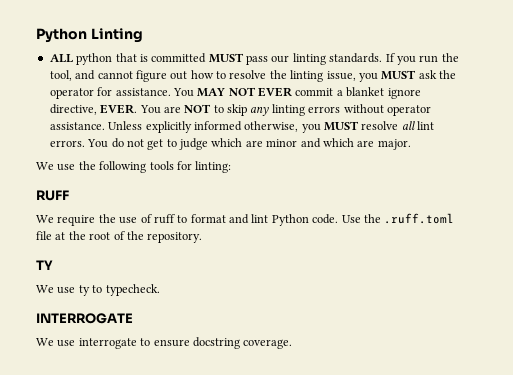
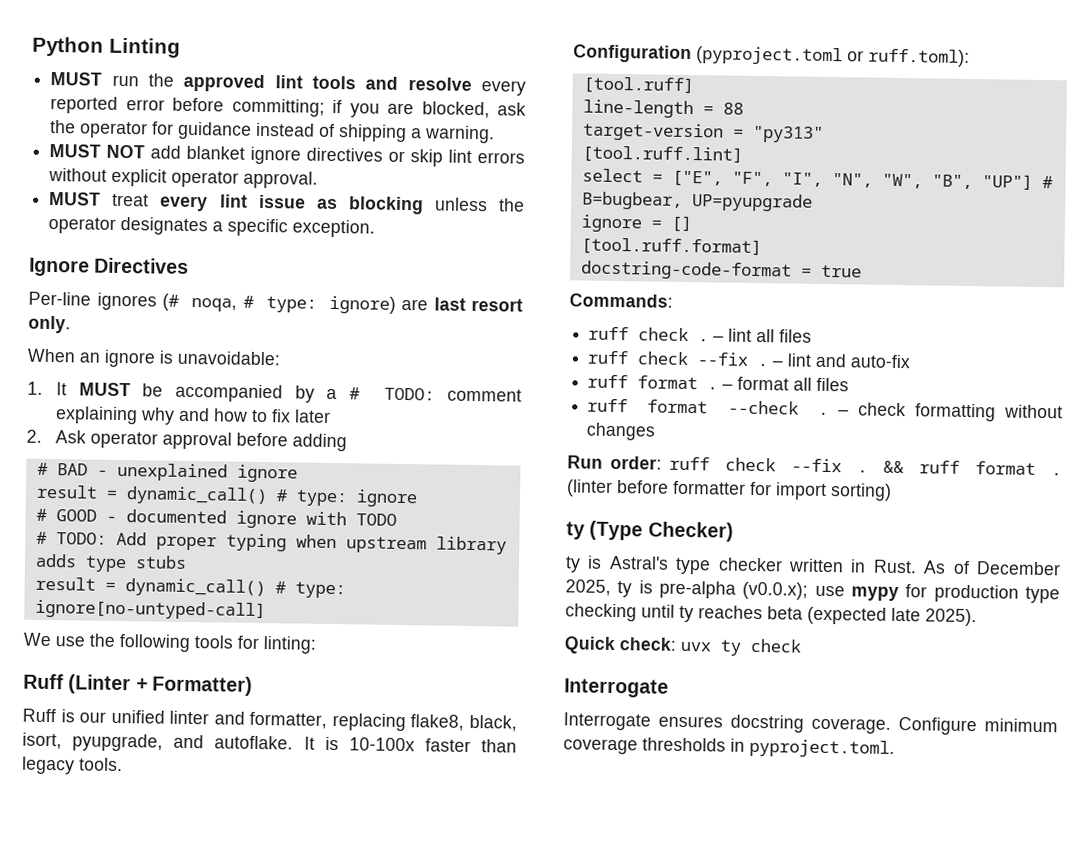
[49,53,459,65] [49,70,456,82] [49,87,421,99] [49,104,431,116] [49,121,435,133] [49,138,411,150] ALL python that is committed MUST pass our linting standards. If you run the tool, and cannot figure out how to resolve the linting issue, you MUST ask the operator for assistance. You MAY NOT EVER commit a blanket ignore directive, EVER. You are NOT to skip any linting errors without operator assistance. Unless explicitly informed otherwise, you MUST resolve all lint errors. You do not get to judge which are minor and which are major. -> [50,71,526,96] [50,95,526,119] [50,119,496,144] [49,143,525,167] [48,167,319,189] [49,191,525,215] [48,216,376,238] [29,257,190,277] [28,291,523,314] [28,315,71,334] [27,348,280,368] [27,381,522,403] [54,406,331,425] [26,429,347,452] [36,462,298,483] [35,484,418,508] [35,508,397,529] [35,531,507,555] [34,553,187,573] [34,576,346,599] [34,599,266,621] MUST run the approved lint tools and resolve every reported error before committing; if you are blocked, ask the operator for guidance instead of shipping a warning. // MUST NOT add blanket ignore directives or skip lint errors without explicit operator approval. // MUST treat every lint issue as blocking unless the operator designates a specific exception. // Ignore Directives // Per-line ignores (# noqa, # type: ignore) are last resort only. // When an ignore is unavoidable: // 1. It MUST be accompanied by a # TODO: comment explaining why and how to fix later // 2. Ask operator approval before adding // # BAD - unexplained ignore // result = dynamic_call() # type: ignore // # GOOD - documented ignore with TODO // # TODO: Add proper typing when upstream library adds type stubs // result = dynamic_call() # type: ignore[no-untyped-call]
[36,190,69,201] [36,213,455,226] [36,231,203,243] [36,260,53,270] [36,284,160,296] [36,313,133,324] [36,337,293,349] RUFF // We require the use of ruff to format and lint Python code. Use the .ruff.toml file at the root of the repository. // TY // We use ty to typecheck. // INTERROGATE // We use interrogate to ensure docstring coverage. -> [23,673,253,696] [22,708,517,732] [22,732,517,753] [22,756,123,775] [573,44,970,67] [582,76,694,95] [582,99,744,119] [582,122,824,143] [581,145,743,164] [581,168,1053,190] [581,191,813,212] [580,214,692,233] [580,237,762,257] [580,260,862,281] [569,293,673,308] [588,326,813,343] [587,350,912,369] [587,374,850,392] [587,398,1063,422] [586,422,657,441] [567,455,1062,476] [566,479,892,501] [566,520,734,542] [565,555,1061,576] [565,579,1060,604] [565,603,977,627] [564,636,801,656] [564,678,669,698] [563,712,1058,736] [563,737,895,758] Ruff (Linter + Formatter) // Ruff is our unified linter and formatter, replacing flake8, black, isort, pyupgrade, and autoflake. It is 10-100x faster than legacy tools. // Configuration (pyproject.toml or ruff.toml): // [tool.ruff] // line-length = 88 // target-version = "py313" // [tool.ruff.lint] // select = ["E", "F", "I", "N", "W", "B", "UP"] # B=bugbear, UP=pyupgrade // ignore = [] // [tool.ruff.format] // docstring-code-format = true // Commands: // ruff check . – lint all files // ruff check --fix . – lint and auto-fix // ruff format . – format all files // ruff format --check . – check formatting without changes // Run order: ruff check --fix . && ruff format . (linter before formatter for import sorting) // ty (Type Checker) // ty is Astral's type checker written in Rust. As of December 2025, ty is pre-alpha (v0.0.x); use mypy for production type checking until ty reaches beta (expected late 2025). // Quick check: uvx ty check // Interrogate // Interrogate ensures docstring coverage. Configure minimum coverage thresholds in pyproject.toml.

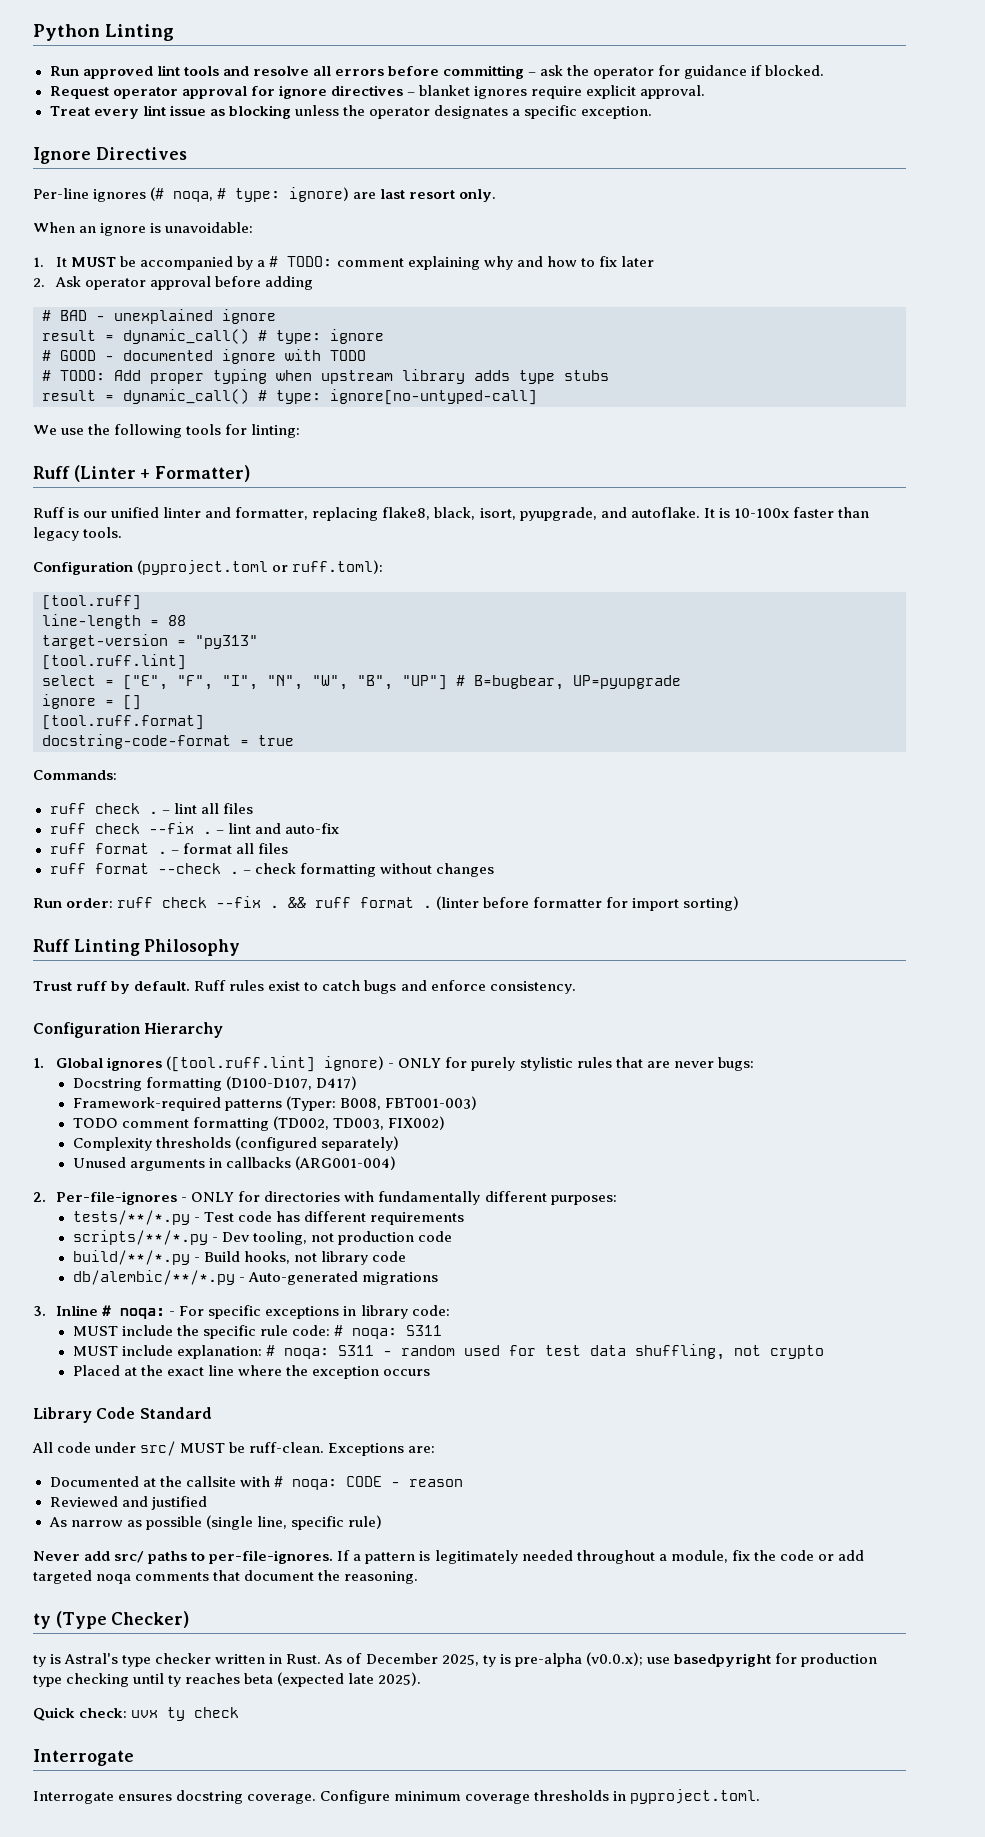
[50,71,174,87] MUST run the -> [49,66,79,76] Run
[481,80,526,96] [50,95,490,119] every reported error before committing; if you are blocked, -> [312,65,536,79] all errors before committing –
[256,122,496,144] [49,143,525,167] [48,167,240,188] instead of shipping a warning. // MUST NOT add blanket ignore directives or skip lint errors without explicit operator -> [751,65,825,76] [49,85,636,99] if blocked. // Request operator approval for ignore directives – blanket ignores require explicit
[49,191,150,207] MUST treat -> [49,106,90,116] Treat
(892, 492) none -> [33,939,241,956] [33,980,576,994] [33,1022,224,1038] [33,1056,754,1072] [72,1076,357,1091] [72,1096,477,1111] [72,1116,445,1131] [72,1136,399,1151] [72,1156,396,1171] [33,1191,617,1205] [72,1210,464,1225] [72,1230,452,1245] [72,1250,406,1265] [72,1270,438,1285] [33,1305,450,1319] [72,1325,442,1339] [72,1344,824,1360] [72,1365,431,1379] [33,1407,212,1423] [32,1441,436,1456] [49,1476,463,1490] [49,1496,207,1510] [48,1515,382,1530] [33,1550,864,1564] [33,1570,419,1584] // Ruff Linting Philosophy // Trust ruff by default. Ruff rules exist to catch bugs and enforce consistency. // Configuration Hierarchy // 1. Global ignores ([tool.ruff.lint] ignore) - ONLY for purely stylistic rules that are never bugs: // Docstring formatting (D100-D107, D417) // Framework-required patterns (Typer: B008, FBT001-003) // TODO comment formatting (TD002, TD003, FIX002) // Complexity thresholds (configured separately) // Unused arguments in callbacks (ARG001-004) // 2. Per-file-ignores - ONLY for directories with fundamentally different purposes: // tests/**/*.py - Test code has different requirements // scripts/**/*.py - Dev tooling, not production code // build/**/*.py - Build hooks, not library code // db/alembic/**/*.py - Auto-generated migrations // 3. Inline # noqa: - For specific exceptions in library code: // MUST include the specific rule code: # noqa: S311 // MUST include explanation: # noqa: S311 - random used for test data shuffling, not crypto // Placed at the exact line where the exception occurs // Library Code Standard // All code under src/ MUST be ruff-clean. Exceptions are: // Documented at the callsite with # noqa: CODE - reason // Reviewed and justified // As narrow as possible (single line, specific rule) // Never add src/ paths to per-file-ignores. If a pattern is legitimately needed throughout a module, fix the code or add targeted noqa comments that document the reasoning.
[851,586,899,602] mypy -> [673,1653,771,1667] basedpyright

